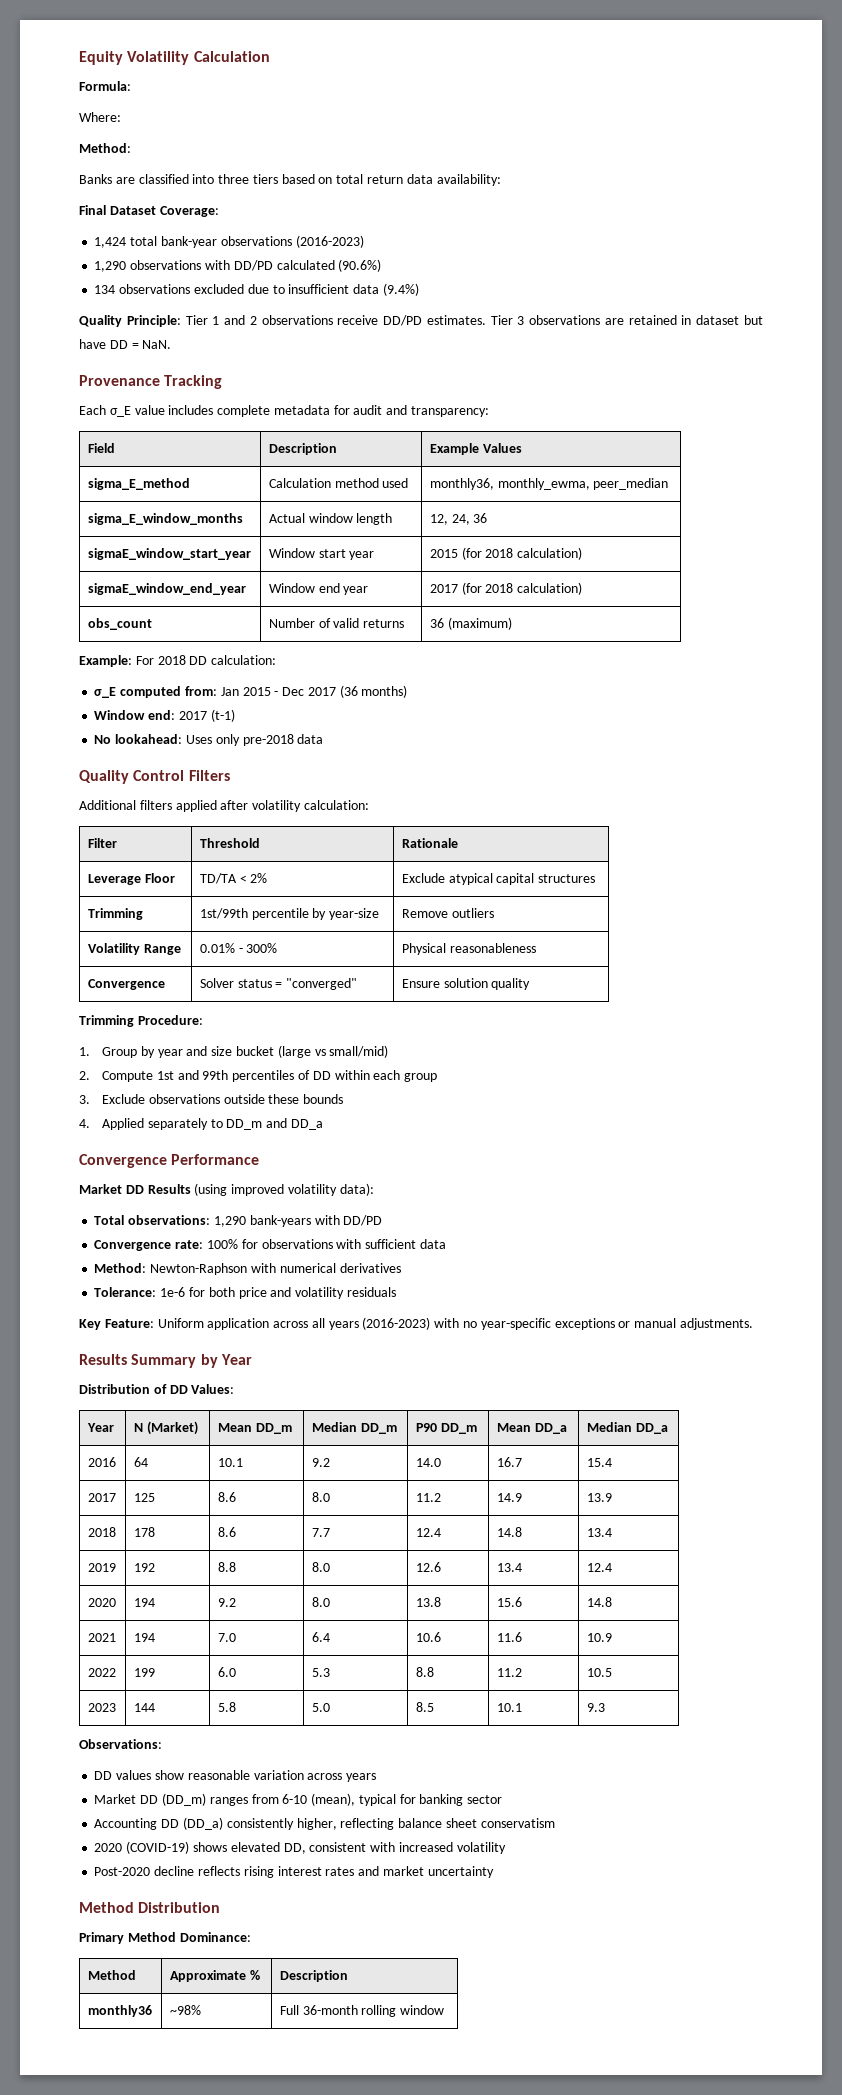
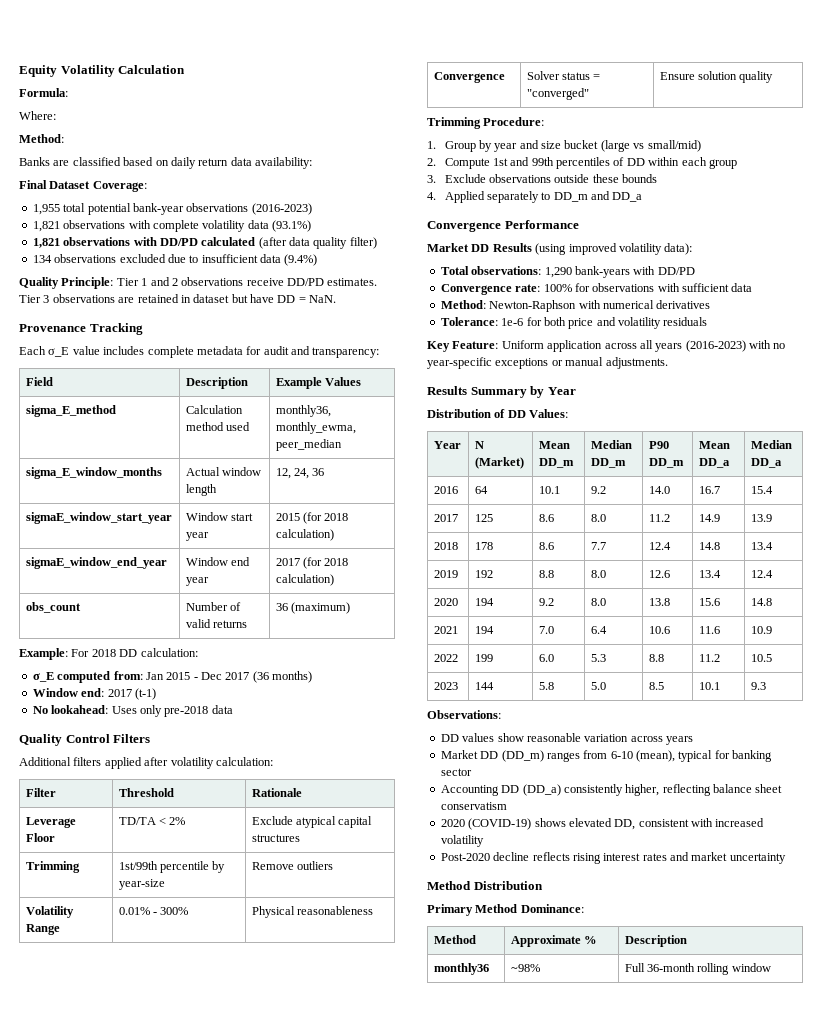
[192,174,278,184] into three tiers -> (121, 161) none
[336,174,364,184] total -> [170,157,196,169] daily
[94,236,158,248] 1,424 total -> [32,203,131,215] 1,955 total potential
[94,259,382,272] 1,290 observations with DD/PD calculated (90.6%) -> [32,220,311,232] [32,237,377,249] 1,821 observations with complete volatility data (93.1%) // 1,821 observations with DD/PD calculated (after data quality filter)

